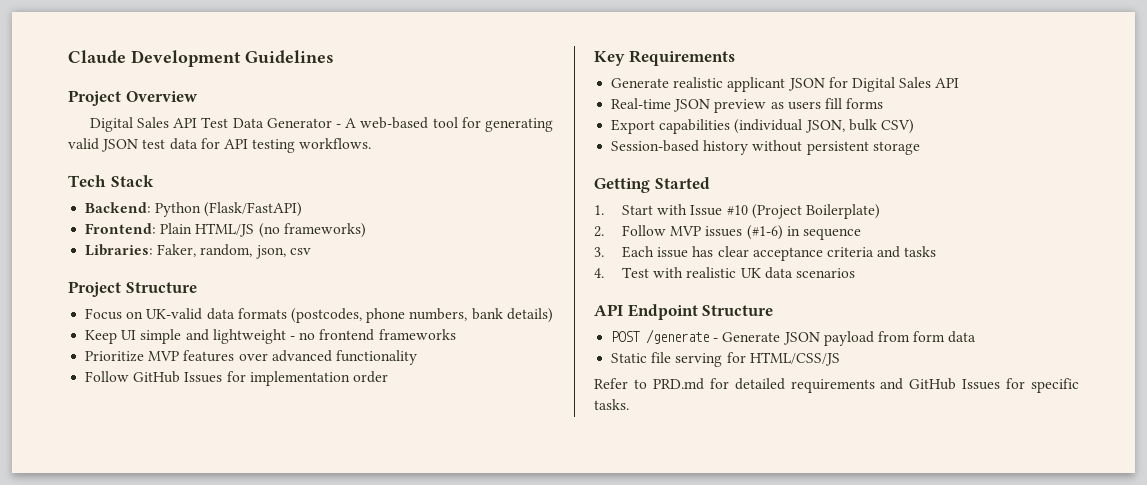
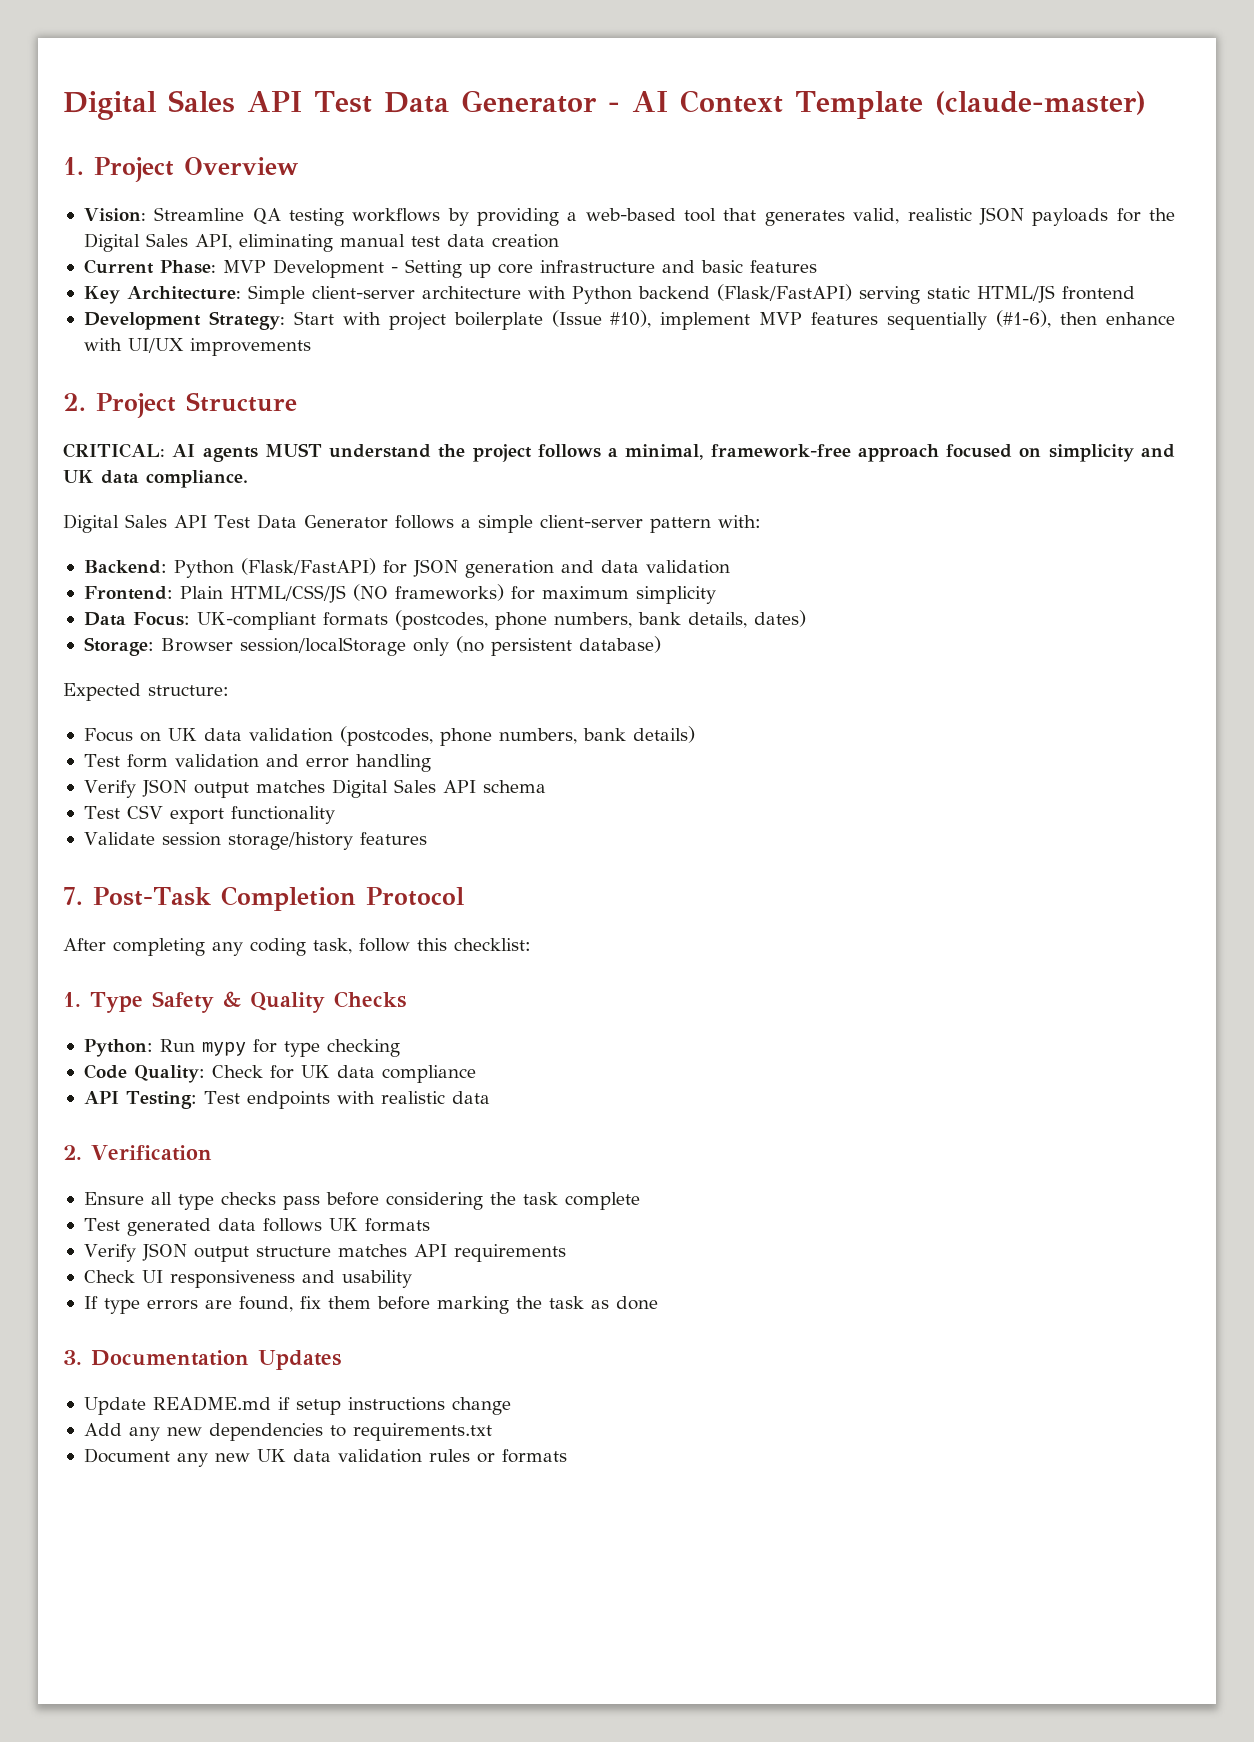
[68,50,334,67] [68,90,198,106] [89,117,553,132] [68,138,372,153] [68,175,154,187] [85,202,303,217] [85,223,366,238] [85,244,311,259] [68,281,197,297] Claude Development Guidelines // Project Overview // Digital Sales API Test Data Generator - A web-based tool for generating valid JSON test data for API testing workflows. // Tech Stack // Backend: Python (Flask/FastAPI) // Frontend: Plain HTML/JS (no frameworks) // Libraries: Faker, random, json, csv // Project Structure -> [63,90,1146,120] [63,157,298,182] [83,207,1175,226] [83,233,559,252] [83,259,817,278] [83,284,1135,304] [83,310,1175,330] [83,338,311,356] [63,392,297,418] [63,443,1175,462] [63,470,248,488] [63,514,761,533] [83,558,730,578] [83,584,716,604] [83,610,806,630] [83,636,661,656] [63,683,229,701] Digital Sales API Test Data Generator - AI Context Template (claude-master) // 1. Project Overview // Vision: Streamline QA testing workflows by providing a web-based tool that generates valid, realistic JSON payloads for the Digital Sales API, eliminating manual test data creation // Current Phase: MVP Development - Setting up core infrastructure and basic features // Key Architecture: Simple client-server architecture with Python backend (Flask/FastAPI) serving static HTML/JS frontend // Development Strategy: Start with project boilerplate (Issue #10), implement MVP features sequentially (#1-6), then enhance with UI/UX improvements // 2. Project Structure // CRITICAL: AI agents MUST understand the project follows a minimal, framework-free approach focused on simplicity and UK data compliance. // Digital Sales API Test Data Generator follows a simple client-server pattern with: // Backend: Python (Flask/FastAPI) for JSON generation and data validation // Frontend: Plain HTML/CSS/JS (NO frameworks) for maximum simplicity // Data Focus: UK-compliant formats (postcodes, phone numbers, bank details, dates) // Storage: Browser session/localStorage only (no persistent database) // Expected structure:
[146,308,287,320] UK-valid data formats -> [167,728,333,742] UK data validation
[85,329,456,344] [85,350,417,365] [85,371,388,386] [594,50,735,66] [611,77,960,92] [611,98,884,113] [611,119,914,134] [611,140,920,155] [594,177,710,193] [594,204,880,219] [594,225,861,240] [594,246,937,261] [594,267,855,279] [594,304,774,320] [611,329,977,346] [611,352,840,367] [594,378,1079,393] [594,399,629,410] Keep UI simple and lightweight - no frontend frameworks // Prioritize MVP features over advanced functionality // Follow GitHub Issues for implementation order // Key Requirements // Generate realistic applicant JSON for Digital Sales API // Real-time JSON preview as users fill forms // Export capabilities (individual JSON, bulk CSV) // Session-based history without persistent storage // Getting Started // 1. Start with Issue #10 (Project Boilerplate) // 2. Follow MVP issues (#1-6) in sequence // 3. Each issue has clear acceptance criteria and tasks // 4. Test with realistic UK data scenarios // API Endpoint Structure // POST /generate - Generate JSON payload from form data // Static file serving for HTML/CSS/JS // Refer to PRD.md for detailed requirements and GitHub Issues for specific tasks. -> [83,754,431,772] [83,779,546,798] [83,805,335,824] [83,832,427,850] [63,886,464,911] [63,938,531,956] [63,991,406,1013] [83,1039,400,1057] [83,1064,476,1083] [83,1091,490,1109] [63,1145,212,1161] [83,1192,640,1210] [83,1218,430,1236] [83,1243,566,1262] [83,1270,412,1288] [83,1296,658,1314] [63,1350,341,1370] [83,1396,511,1415] [83,1423,492,1441] [83,1448,567,1467] Test form validation and error handling // Verify JSON output matches Digital Sales API schema // Test CSV export functionality // Validate session storage/history features // 7. Post-Task Completion Protocol // After completing any coding task, follow this checklist: // 1. Type Safety & Quality Checks // Python: Run mypy for type checking // Code Quality: Check for UK data compliance // API Testing: Test endpoints with realistic data // 2. Verification // Ensure all type checks pass before considering the task complete // Test generated data follows UK formats // Verify JSON output structure matches API requirements // Check UI responsiveness and usability // If type errors are found, fix them before marking the task as done // 3. Documentation Updates // Update README.md if setup instructions change // Add any new dependencies to requirements.txt // Document any new UK data validation rules or formats

